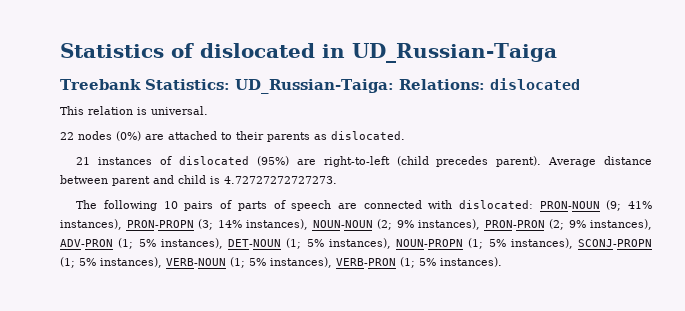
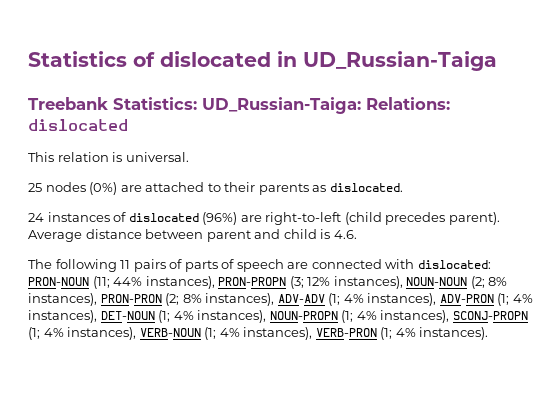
[60,132,74,140] 22 -> [28,183,42,192] 25
[76,157,91,165] 21 -> [28,213,44,222] 24
[256,156,289,166] (95%) -> [202,212,238,225] (96%)
[224,176,337,184] 4.72727272727273. -> [333,230,357,239] 4.6.
[163,201,178,209] 10 -> [120,260,131,269] 11
[606,200,652,211] (9; 41% -> [92,276,143,289] (11; 44%
[217,220,242,228] 14% -> [307,277,331,286] 12%
[396,220,414,228] 9% -> [488,277,508,286] 8%
[568,220,586,228] 9% -> [182,293,364,306] 8% instances), ADV-ADV (1; 4%
[138,239,156,247] 5% -> [512,294,533,303] 4%
[306,239,324,247] 5% -> [173,311,194,320] 4%
[488,239,506,247] 5% -> [356,311,377,320] 4%
[79,258,96,266] 5% -> [43,328,64,337] 4%
[249,258,266,266] 5% -> [219,328,240,337] 4%
[419,258,436,266] 5% -> [395,328,416,337] 4%

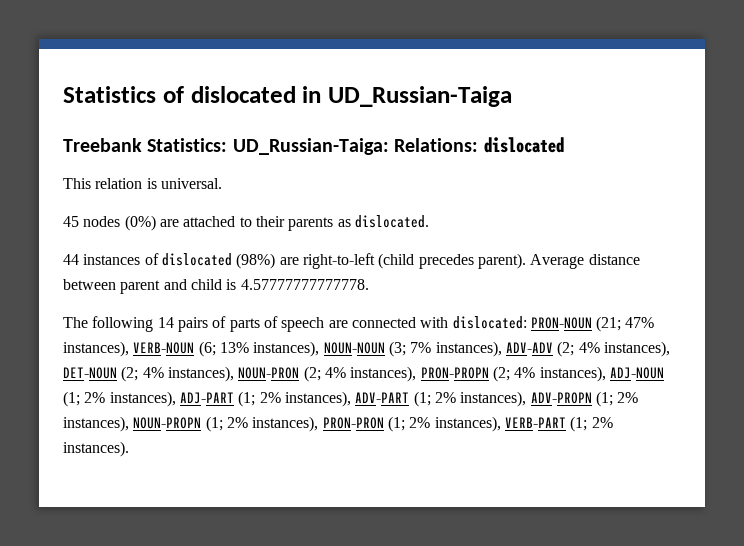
[28,183,42,192] 25 -> [63,216,79,227] 45
[28,213,44,222] 24 -> [63,254,79,265] 44
[202,212,238,225] (96%) -> [236,253,276,269] (98%)
[333,230,357,239] 4.6. -> [240,279,369,290] 4.57777777777778.
[120,260,131,269] 11 -> [157,317,174,328] 14
[92,276,508,289] [28,293,533,306] [28,310,528,323] [28,327,416,340] (11; 44% instances), PRON-PROPN (3; 12% instances), NOUN-NOUN (2; 8% instances), PRON-PRON (2; 8% instances), ADV-ADV (1; 4% instances), ADV-PRON (1; 4% instances), DET-NOUN (1; 4% instances), NOUN-PROPN (1; 4% instances), SCONJ-PROPN (1; 4% instances), VERB-NOUN (1; 4% instances), VERB-PRON (1; 4% -> [596,316,655,332] [63,341,670,357] [63,366,664,382] [63,391,639,407] [63,416,613,432] (21; 47% instances), VERB-NOUN (6; 13% instances), NOUN-NOUN (3; 7% instances), ADV-ADV (2; 4% instances), DET-NOUN (2; 4% instances), NOUN-PRON (2; 4% instances), PRON-PROPN (2; 4% instances), ADJ-NOUN (1; 2% instances), ADJ-PART (1; 2% instances), ADV-PART (1; 2% instances), ADV-PROPN (1; 2% instances), NOUN-PROPN (1; 2% instances), PRON-PRON (1; 2% instances), VERB-PART (1; 2%

